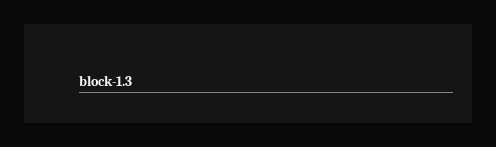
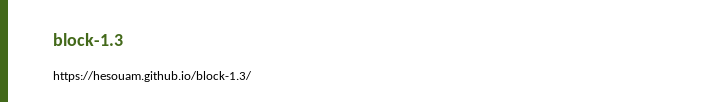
(132, 80) none -> [53,71,252,82] // https://hesouam.github.io/block-1.3/

